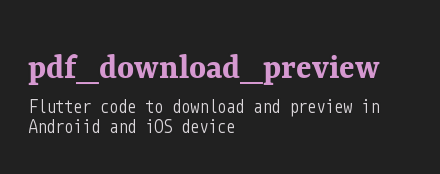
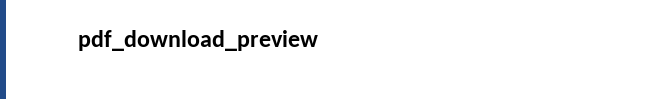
[28,98,380,117] [28,118,236,134] // Flutter code to download and preview in Androiid and iOS device -> (318, 40) none

